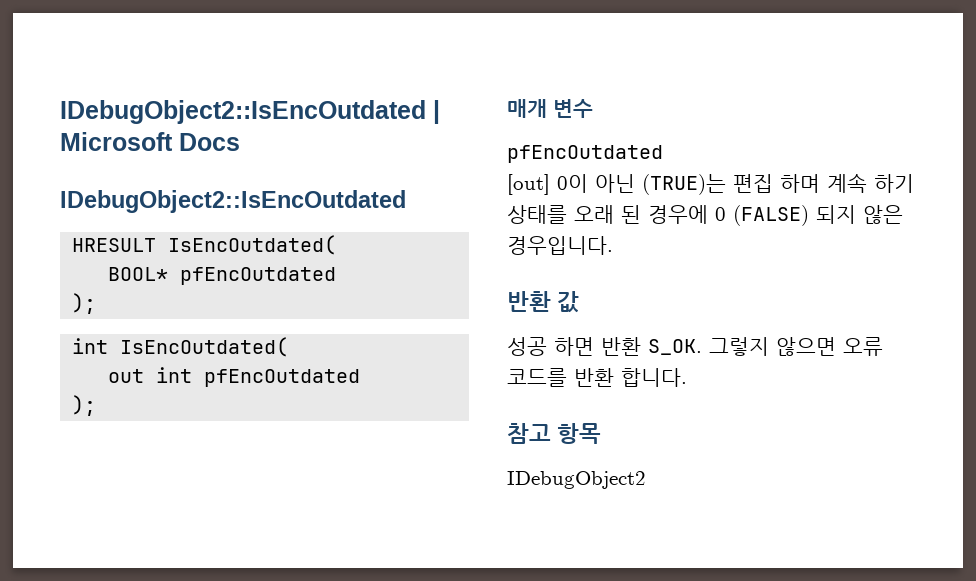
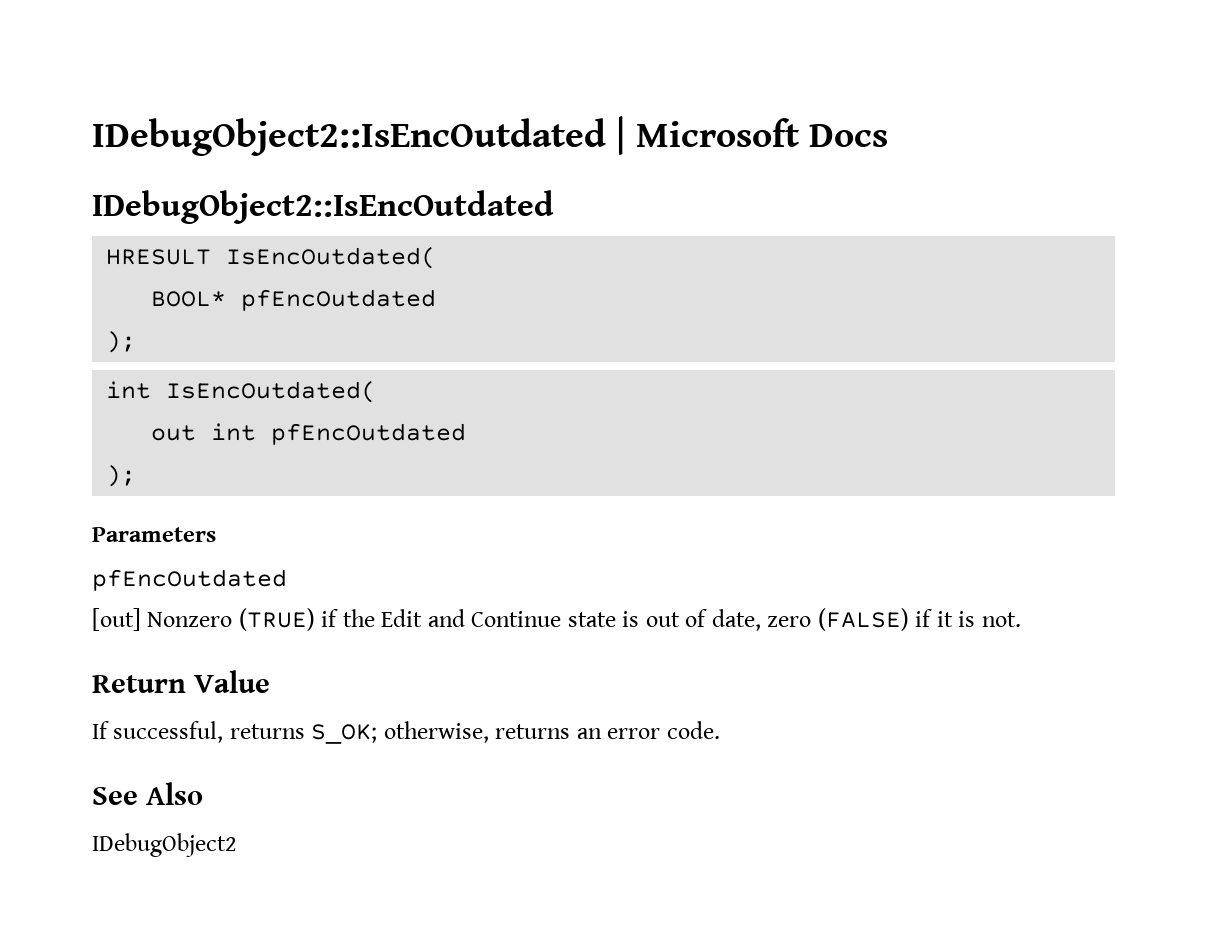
[507,99,593,118] 매개 변수 -> [92,527,216,542] Parameters
[557,173,914,195] [507,205,903,226] [507,236,613,255] [507,291,580,313] [507,337,883,356] [507,368,687,387] [507,423,602,444] 0이 아닌 (TRUE)는 편집 하며 계속 하기 상태를 오래 된 경우에 0 (FALSE) 되지 않은 경우입니다. // 반환 값 // 성공 하면 반환 S_OK. 그렇지 않으면 오류 코드를 반환 합니다. // 참고 항목 -> [147,608,1021,631] [92,670,271,693] [92,721,720,744] [92,782,204,805] Nonzero (TRUE) if the Edit and Continue state is out of date, zero (FALSE) if it is not. // Return Value // If successful, returns S_OK; otherwise, returns an error code. // See Also

